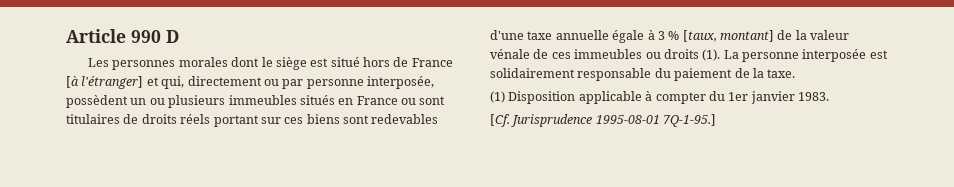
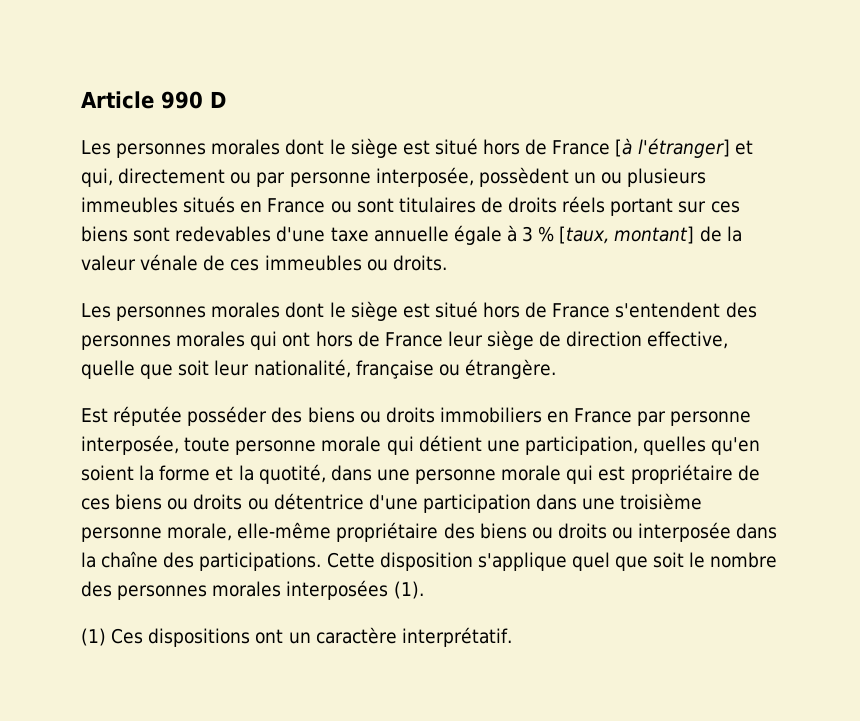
[663,49,888,62] [490,68,796,81] [490,91,829,104] [490,114,717,127] droits (1). La personne interposée est solidairement responsable du paiement de la taxe. // (1) Disposition applicable à compter du 1er janvier 1983. // [Cf. Jurisprudence 1995-08-01 7Q-1-95.] -> [392,255,447,271] [81,301,757,321] [81,330,729,350] [81,359,556,379] [81,406,752,426] [81,435,761,455] [81,464,760,484] [81,493,703,513] [81,522,778,542] [81,551,778,571] [81,580,424,600] [81,627,512,647] droits. // Les personnes morales dont le siège est situé hors de France s'entendent des personnes morales qui ont hors de France leur siège de direction effective, quelle que soit leur nationalité, française ou étrangère. // Est réputée posséder des biens ou droits immobiliers en France par personne interposée, toute personne morale qui détient une participation, quelles qu'en soient la forme et la quotité, dans une personne morale qui est propriétaire de ces biens ou droits ou détentrice d'une participation dans une troisième personne morale, elle-même propriétaire des biens ou droits ou interposée dans la chaîne des participations. Cette disposition s'applique quel que soit le nombre des personnes morales interposées (1). // (1) Ces dispositions ont un caractère interprétatif.

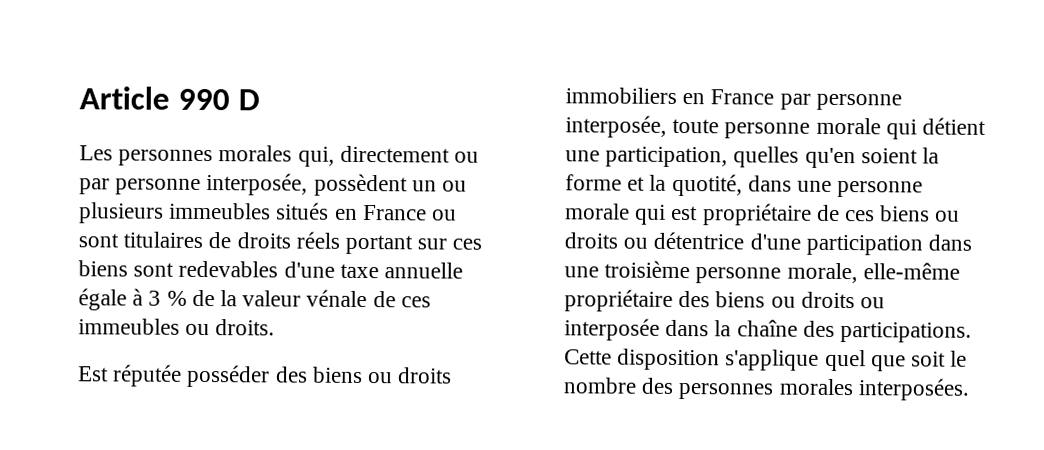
[285,138,753,158] dont le siège est situé hors de France [à l'étranger] et -> (293, 153) none
[559,226,695,244] [taux, montant] -> (187, 298) none
[81,301,757,321] [81,330,729,350] [81,359,556,379] // Les personnes morales dont le siège est situé hors de France s'entendent des personnes morales qui ont hors de France leur siège de direction effective, quelle que soit leur nationalité, française ou étrangère. -> (276, 327) none
[286,580,424,600] [81,627,512,647] interposées (1). // (1) Ces dispositions ont un caractère interprétatif. -> [857,378,970,401] interposées.

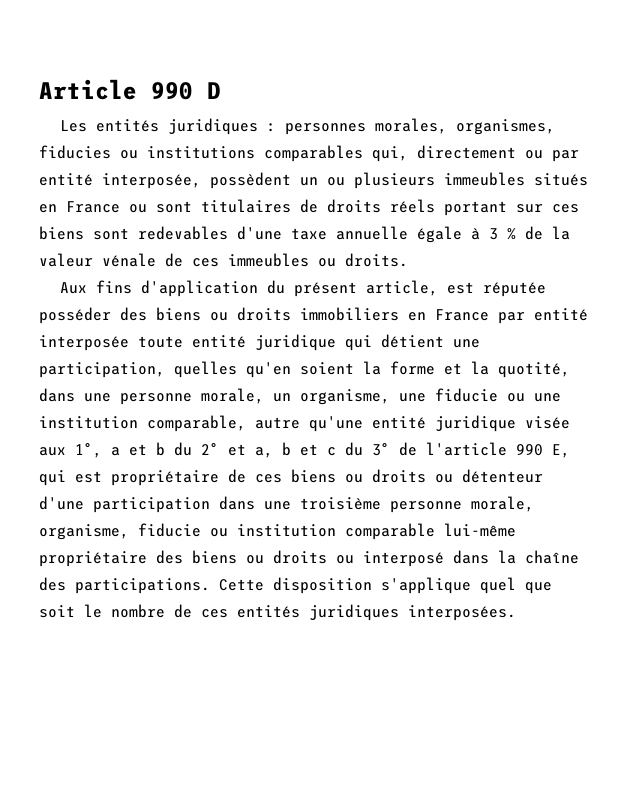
[118,145,293,167] personnes morales -> [96,118,556,135] [39,145,363,162] entités juridiques : personnes morales, organismes, fiducies ou institutions comparables
[115,178,202,195] personne -> [39,173,93,186] entité
[78,366,109,382] Est -> [60,280,475,297] Aux fins d'application du présent article, est
[815,93,902,111] [565,115,881,139] personne interposée, toute personne morale -> [534,308,588,321] [39,334,336,351] entité interposée toute entité juridique
[565,203,630,220] morale -> [201,388,561,405] [39,415,570,432] [39,442,570,458] morale, un organisme, une fiducie ou une institution comparable, autre qu'une entité juridique visée aux 1°, a et b du 2° et a, b et c du 3° de l'article 990 E,
[653,231,745,250] détentrice -> [462,469,543,483] détenteur
[862,262,960,280] elle-même -> [39,523,516,540] organisme, fiducie ou institution comparable lui-même
[564,318,660,341] interposée -> [363,551,444,567] interposé
[641,377,854,400] des personnes morales -> [174,604,399,621] de ces entités juridiques

